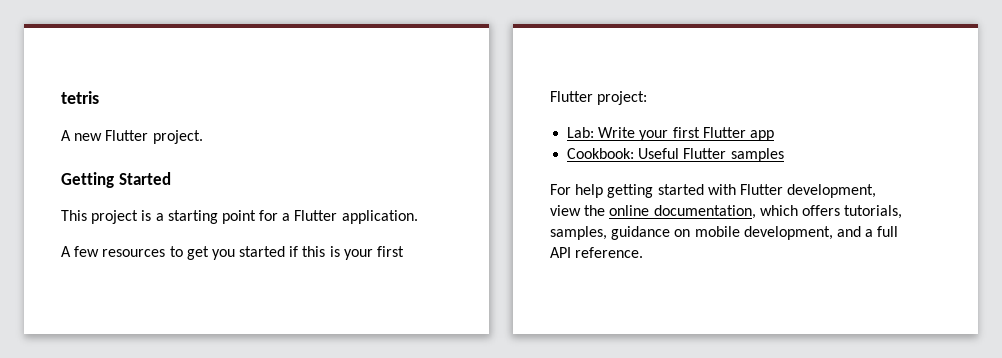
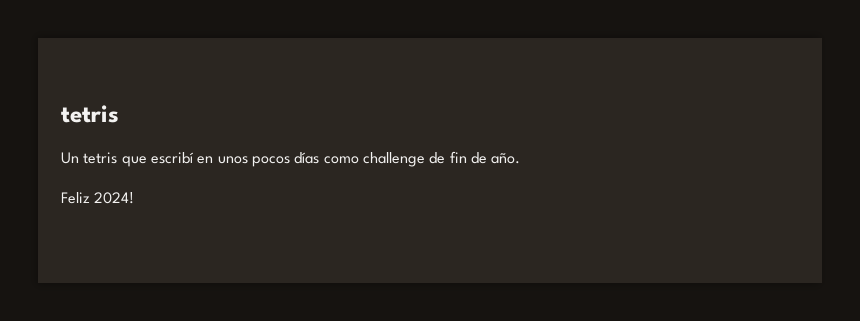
[61,130,203,144] [61,172,171,188] [61,210,418,224] [61,246,405,260] [550,91,648,105] [567,127,774,141] [567,148,784,162] [550,184,877,198] [550,205,903,219] [550,226,899,240] [550,247,644,258] A new Flutter project. // Getting Started // This project is a starting point for a Flutter application. // A few resources to get you started if this is your first Flutter project: // Lab: Write your first Flutter app // Cookbook: Useful Flutter samples // For help getting started with Flutter development, view the online documentation, which offers tutorials, samples, guidance on mobile development, and a full API reference. -> [61,151,521,167] [61,192,135,204] Un tetris que escribí en unos pocos días como challenge de fin de año. // Feliz 2024!

